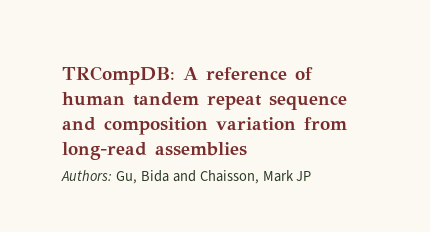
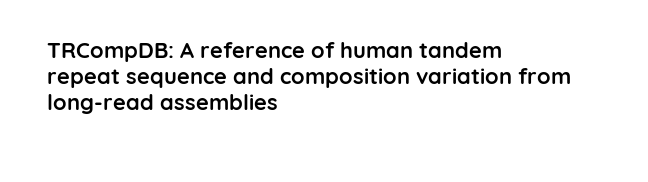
[61,170,312,184] // Authors: Gu, Bida and Chaisson, Mark JP -> (278, 102) none

